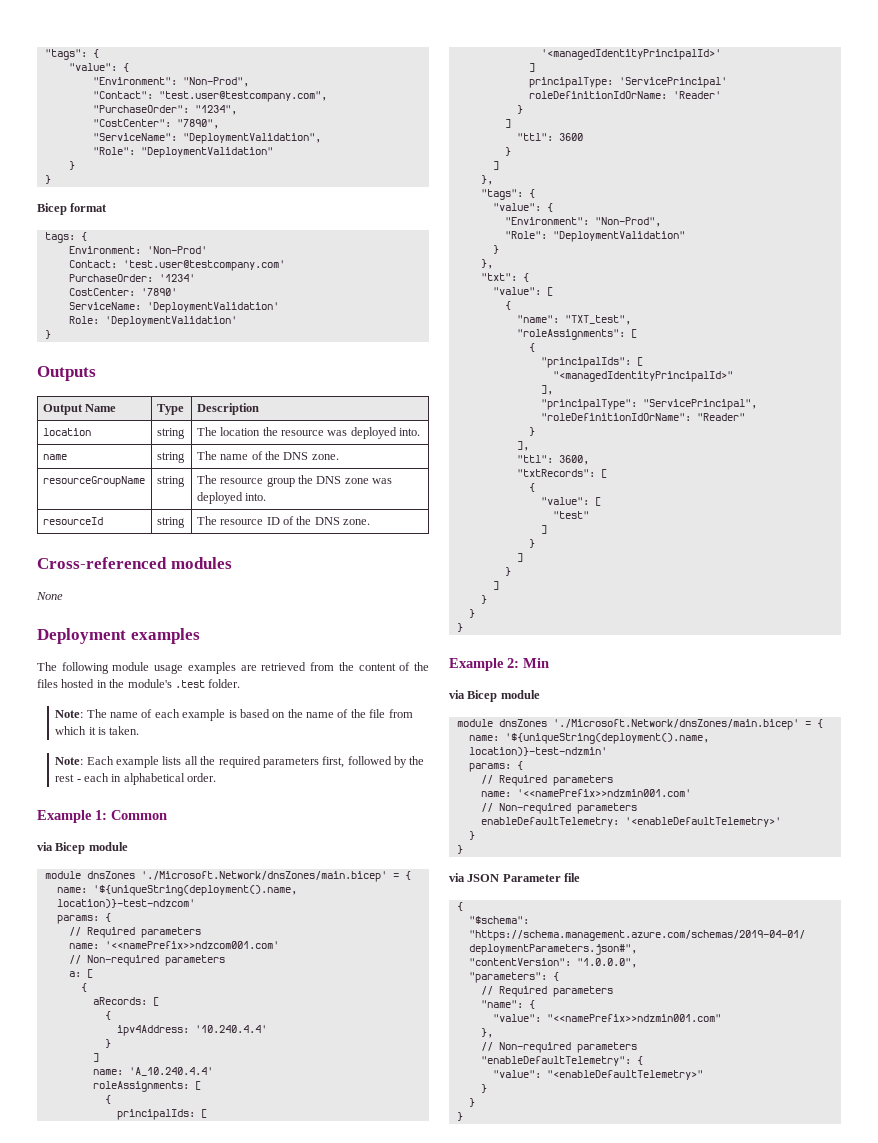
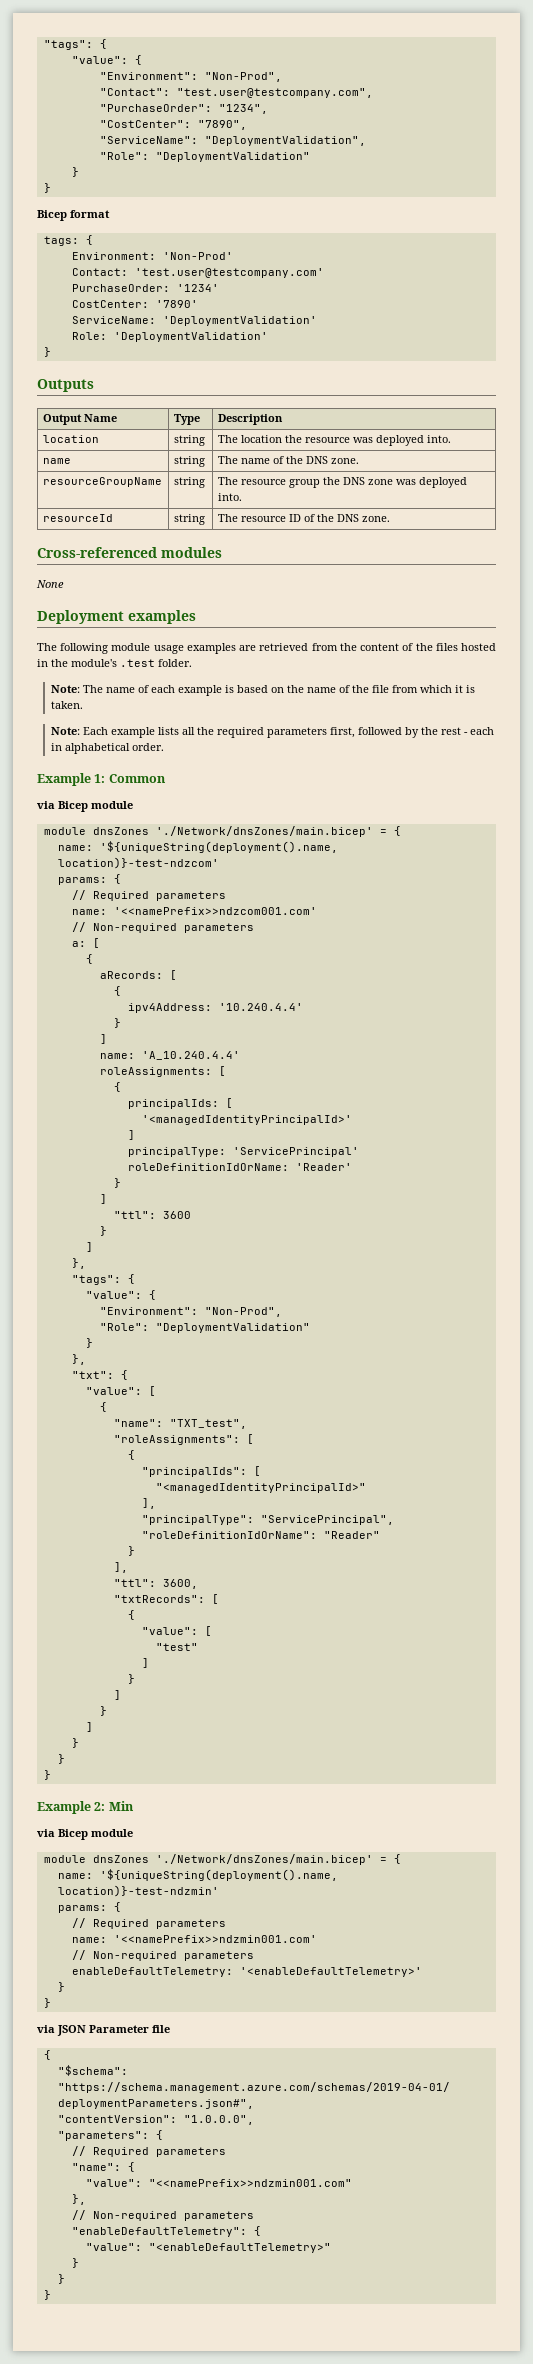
[140,871,387,882] './Microsoft.Network/dnsZones/main.bicep' -> [155,826,373,837] './Network/dnsZones/main.bicep'
[552,719,799,730] './Microsoft.Network/dnsZones/main.bicep' -> [155,1854,373,1865] './Network/dnsZones/main.bicep'

